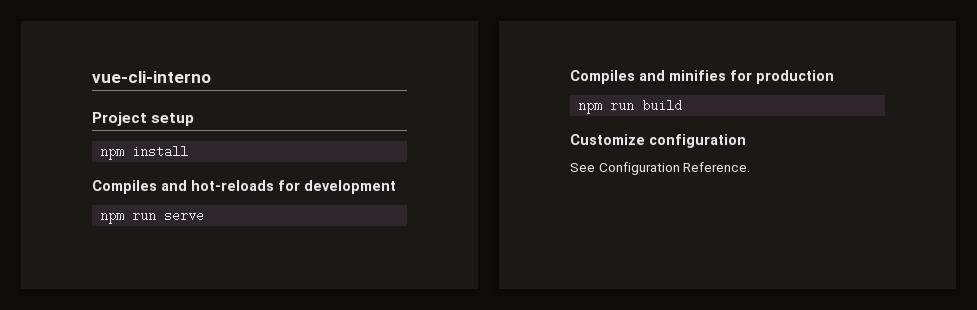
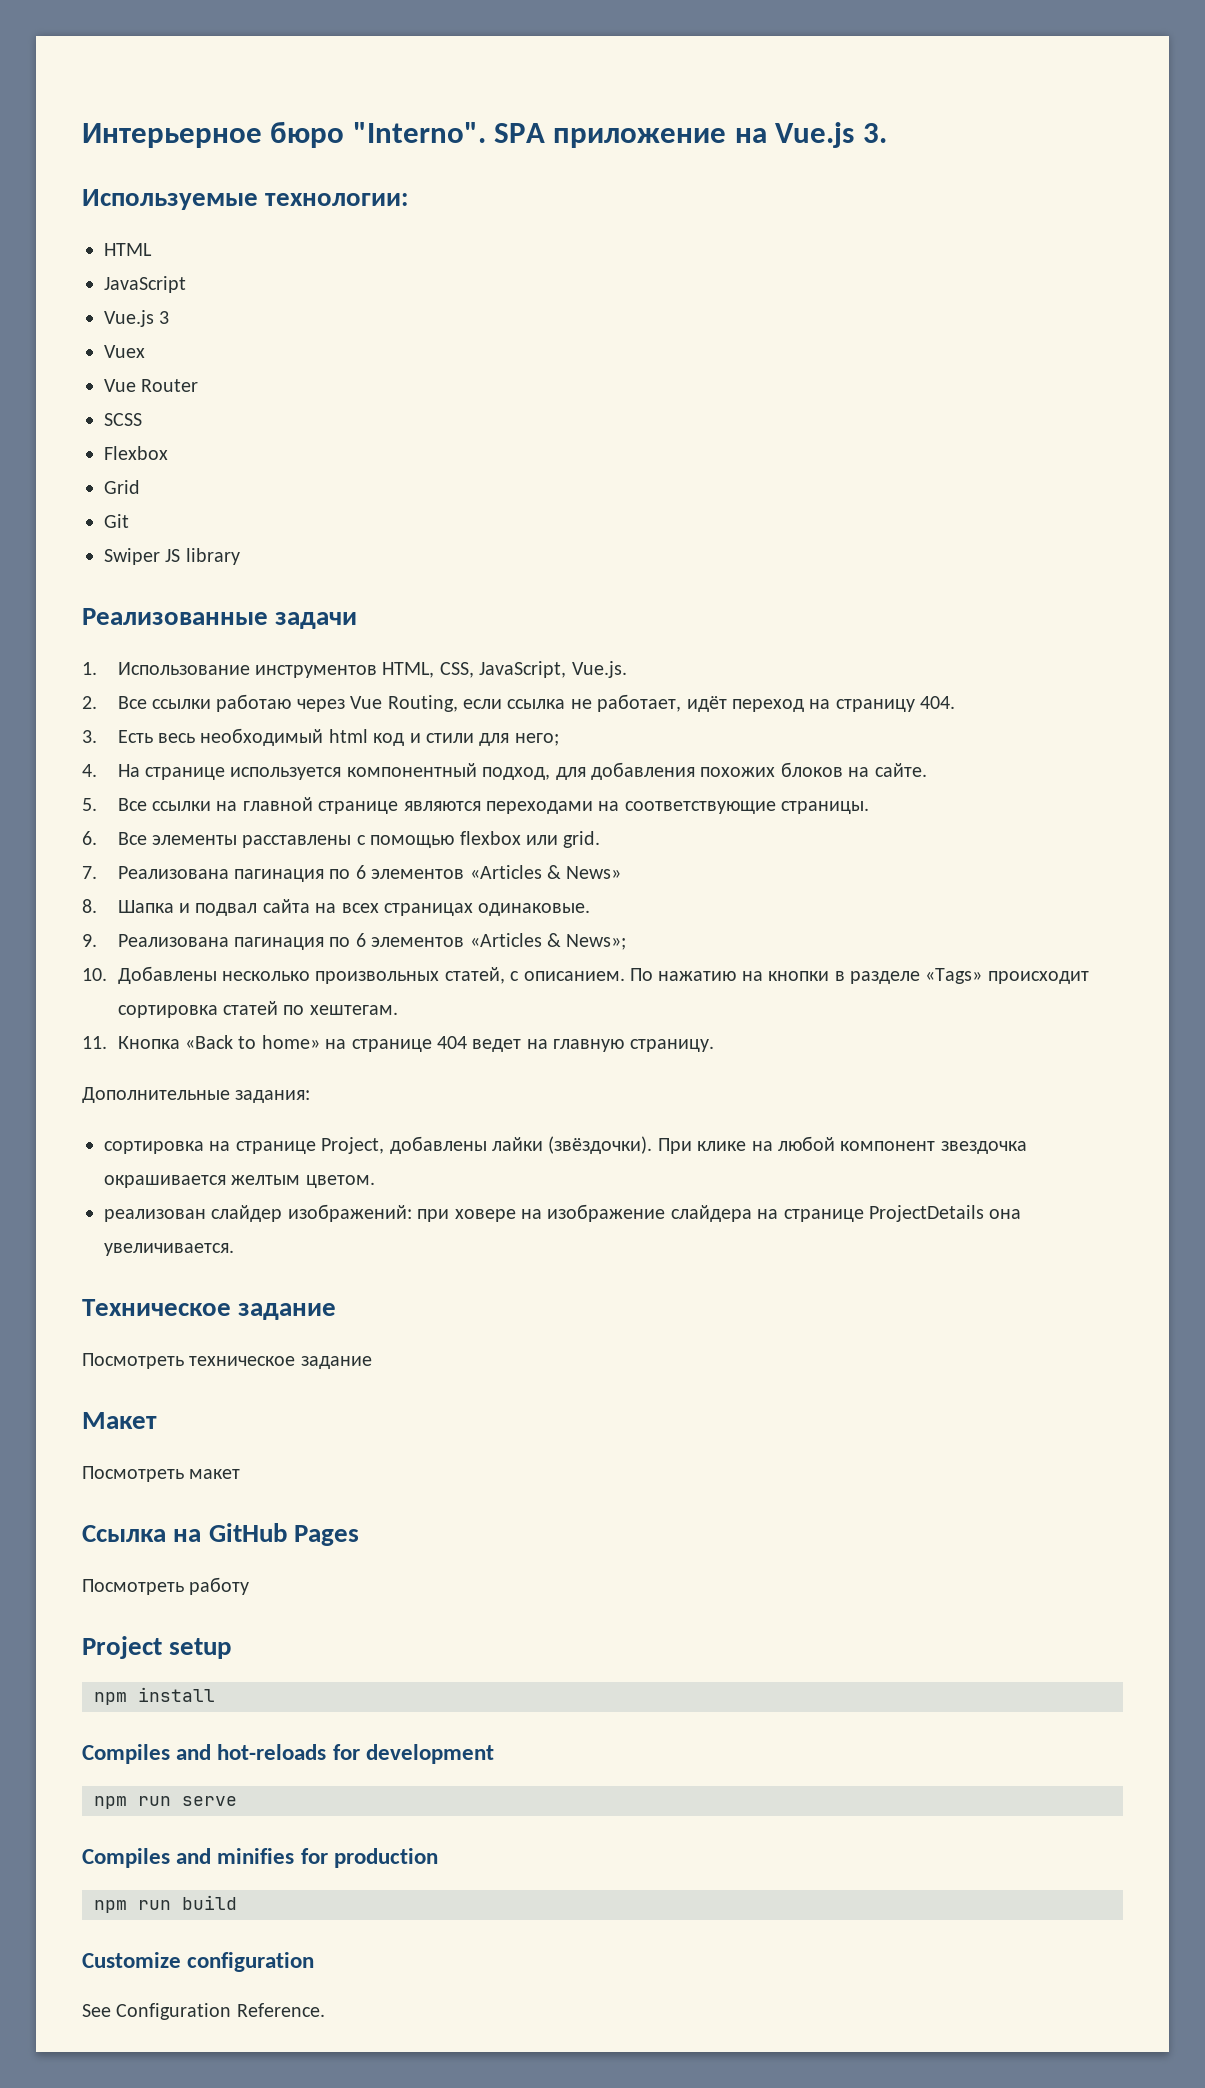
[92,71,211,83] vue-cli-interno -> [82,121,887,148] [82,189,409,210] [104,243,152,256] [104,276,186,293] [104,310,170,327] [104,345,145,358] [104,379,199,392] [104,413,142,426] [104,446,168,460] [104,480,140,494] [104,514,129,528] [104,548,240,565] [82,608,358,629] [82,661,627,678] [82,694,956,712] [82,728,559,746] [82,762,927,780] [82,797,870,814] [82,831,601,848] [82,865,622,882] [82,899,591,916] [82,933,627,950] [82,966,1089,984] [117,1001,398,1018] [82,1035,714,1052] [82,1087,311,1103] [104,1136,1027,1154] [104,1175,375,1188] [104,1204,1022,1222] [104,1243,234,1256] [82,1299,337,1320] [82,1353,372,1369] [82,1412,157,1429] [82,1466,241,1482] [82,1523,359,1546] [82,1577,250,1595] Интерьерное бюро "Interno". SPA приложение на Vue.js 3. // Иcпользуемые технологии: // HTML // JavaScript // Vue.js 3 // Vuex // Vue Router // SCSS // Flexbox // Grid // Git // Swiper JS library // Реализованные задачи // 1. Использование инструментов HTML, CSS, JavaScript, Vue.js. // 2. Все ссылки работаю через Vue Routing, если ссылка не работает, идёт переход на страницу 404. // 3. Есть весь необходимый html код и стили для него; // 4. На странице используется компонентный подход, для добавления похожих блоков на сайте. // 5. Все ссылки на главной странице являются переходами на соответствующие страницы. // 6. Все элементы расставлены с помощью flexbox или grid. // 7. Реализована пагинация по 6 элементов «Articles & News» // 8. Шапка и подвал сайта на всех страницах одинаковые. // 9. Реализована пагинация по 6 элементов «Articles & News»; // 10. Добавлены несколько произвольных статей, с описанием. По нажатию на кнопки в разделе «Tags» происходит сортировка статей по хештегам. // 11. Кнопка «Back to home» на странице 404 ведет на главную страницу. // Дополнительные задания: // сортировка на странице Project, добавлены лайки (звёздочки). При клике на любой компонент звездочка окрашивается желтым цветом. // реализован слайдер изображений: при ховере на изображение слайдера на странице ProjectDetails она увеличивается. // Техническое задание // Посмотреть техническое задание // Макет // Посмотреть макет // Ссылка на GitHub Pages // Посмотреть работу

